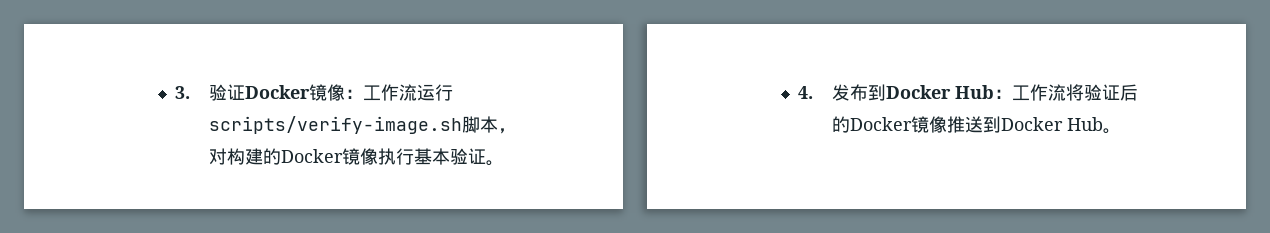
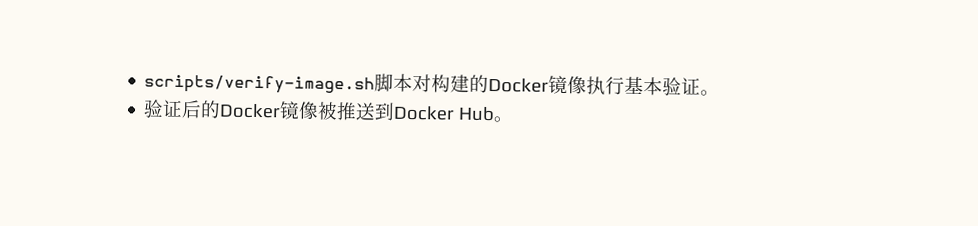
[175,84,454,101] 3.验证Docker镜像：工作流运行 -> (144, 84) none
[498,128,517,134] ， -> (414, 83) none
[798,84,1085,101] 4.发布到Docker Hub：工作流将 -> (721, 92) none
(948, 124) none -> [317,101,339,121] 被

